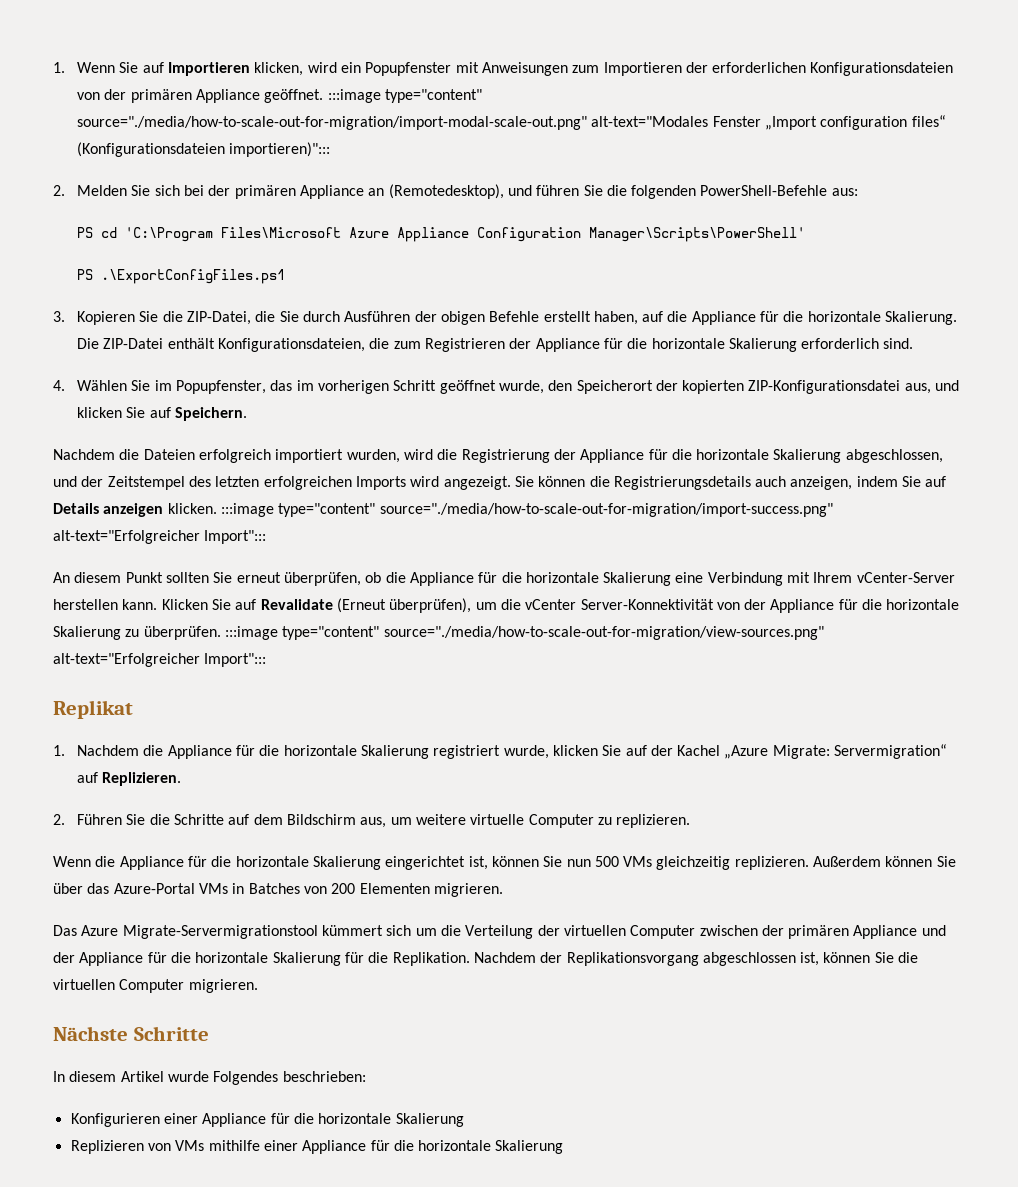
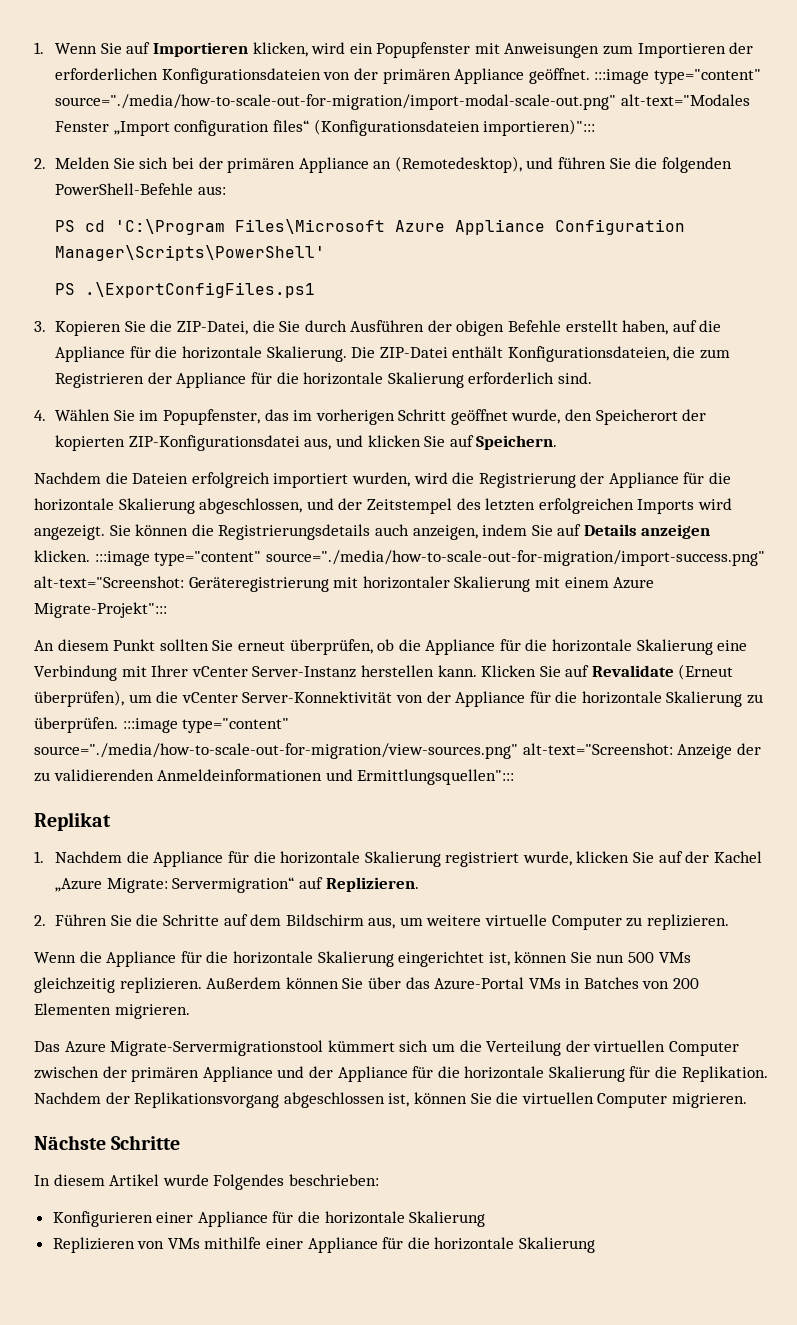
[53,530,267,544] alt-text="Erfolgreicher Import"::: -> [34,576,655,592] [34,602,167,618] alt-text="Screenshot: Geräteregistrierung mit horizontaler Skalierung mit einem Azure Migrate-Projekt":::
[813,572,955,583] Ihrem vCenter-Server -> [151,665,357,678] Ihrer vCenter Server-Instanz
[53,653,267,667] alt-text="Erfolgreicher Import"::: -> [522,743,761,759] [34,769,515,785] alt-text="Screenshot: Anzeige der zu validierenden Anmeldeinformationen und Ermittlungsquellen":::

